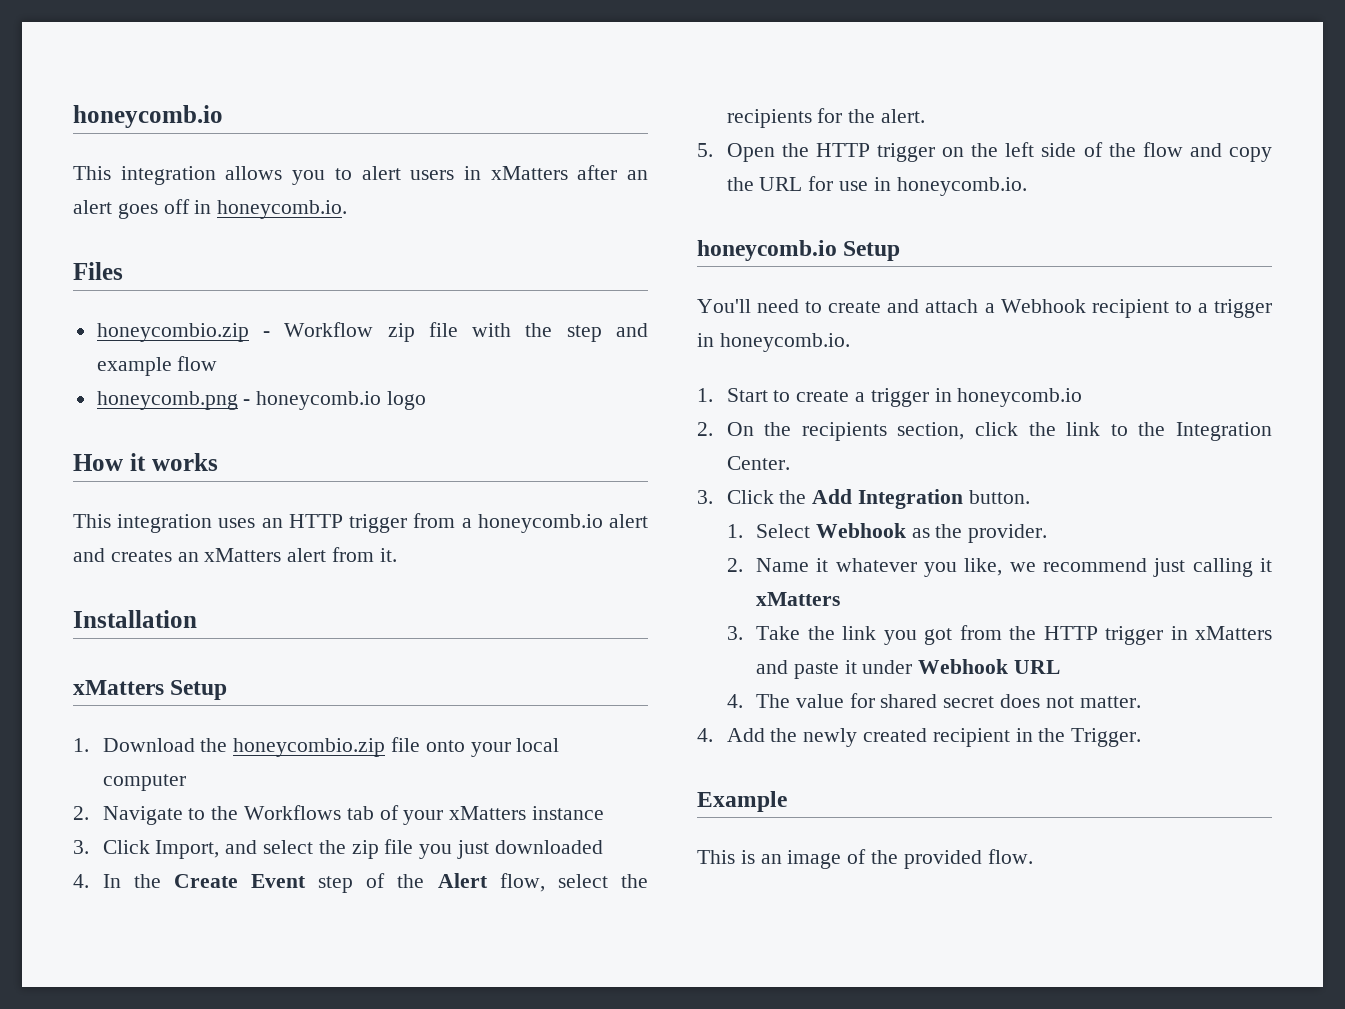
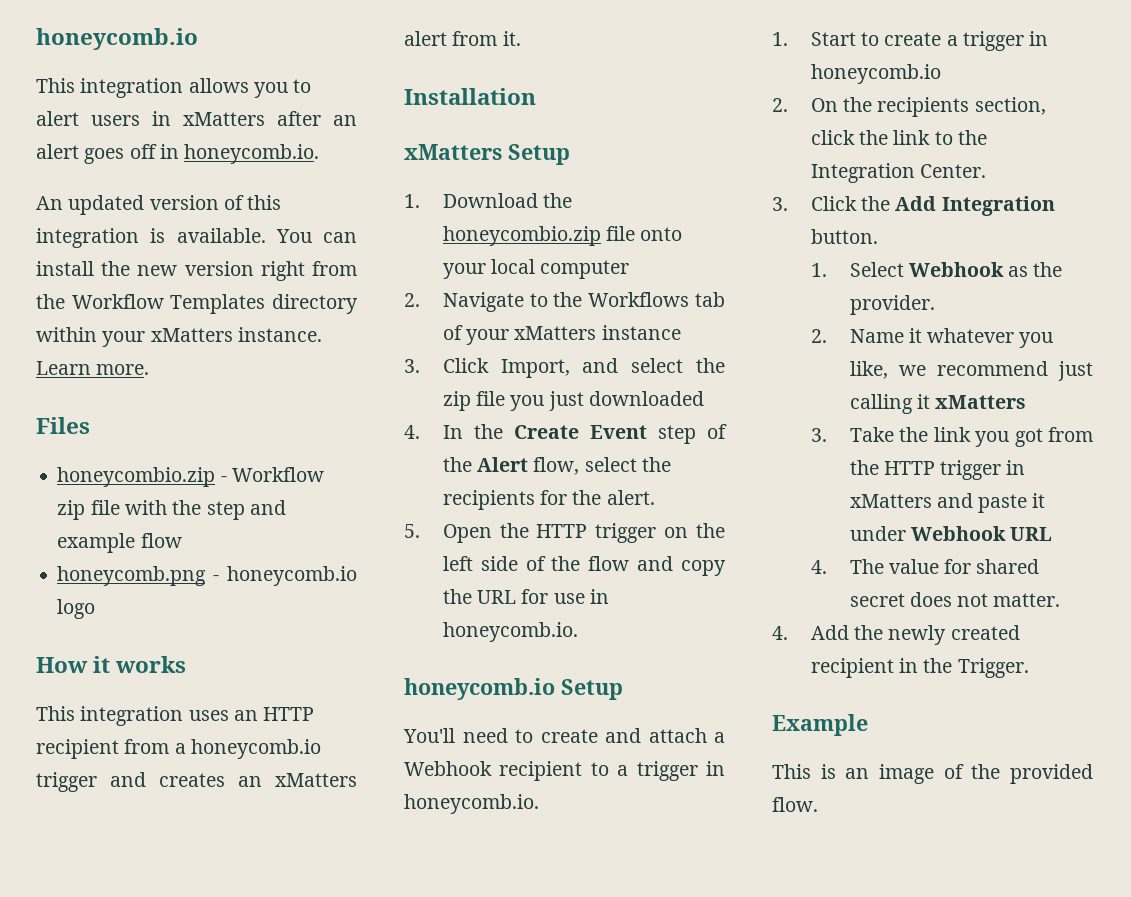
(348, 209) none -> [36,195,282,215] [36,228,357,248] [36,261,357,281] [36,294,358,314] [36,327,322,347] [36,361,150,375] // An updated version of this integration is available. You can install the new version right from the Workflow Templates directory within your xMatters instance. Learn more.
[349,514,408,533] trigger -> [36,739,119,759] recipient
[609,514,648,528] alert -> [36,772,97,792] trigger

